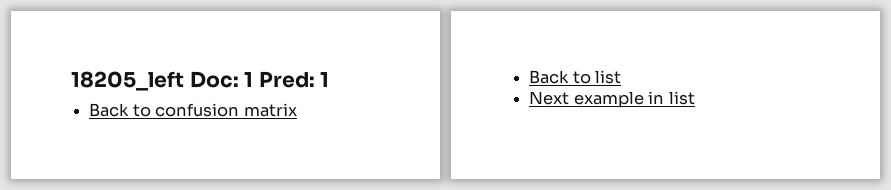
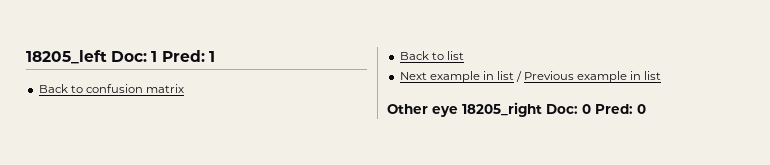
(695, 98) none -> [516,71,662,83] [387,102,646,117] / Previous example in list // Other eye 18205_right Doc: 0 Pred: 0

